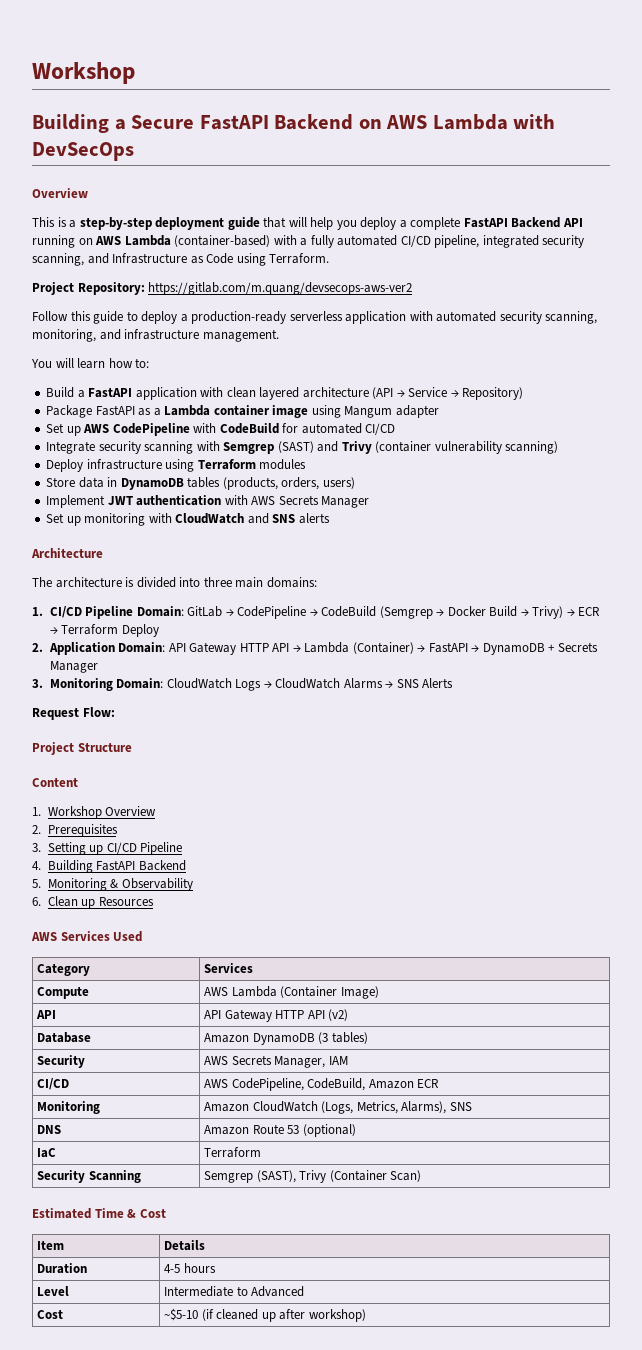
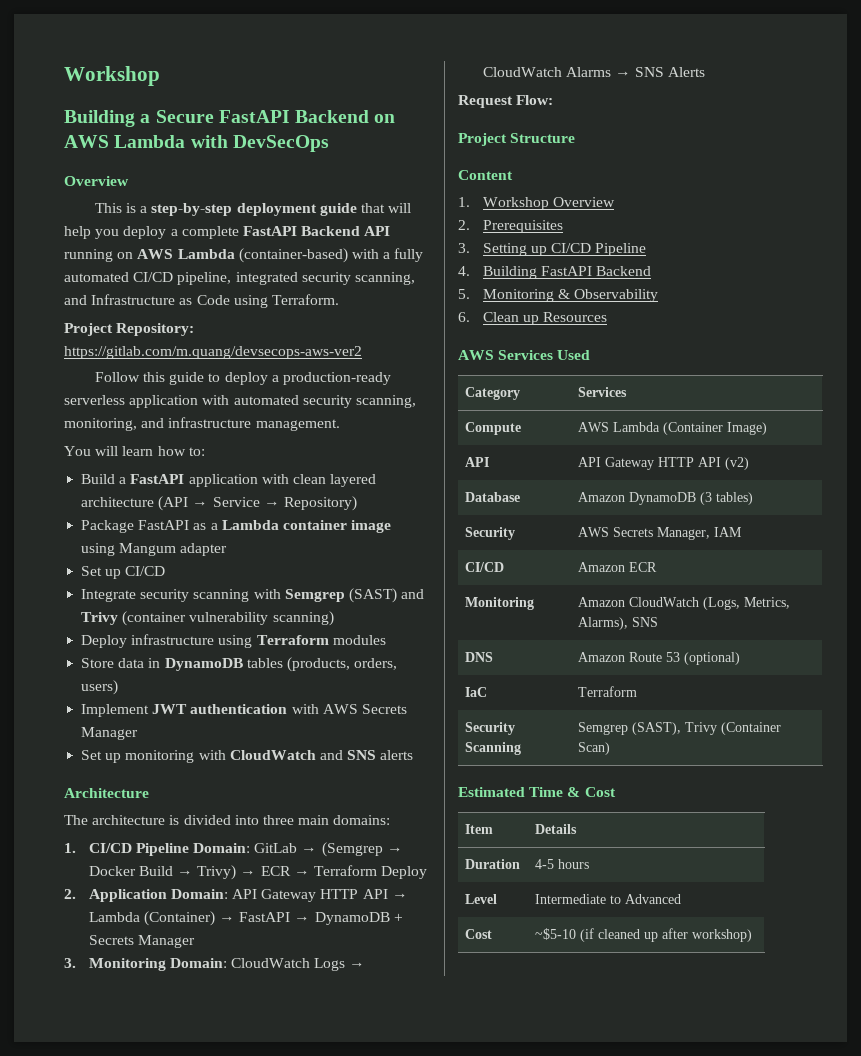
[83,423,362,436] AWS CodePipeline with CodeBuild for automated -> (122, 574) none
[237,606,377,619] CodePipeline → CodeBuild -> (318, 850) none
[204,1078,366,1091] AWS CodePipeline, CodeBuild, -> (505, 567) none

